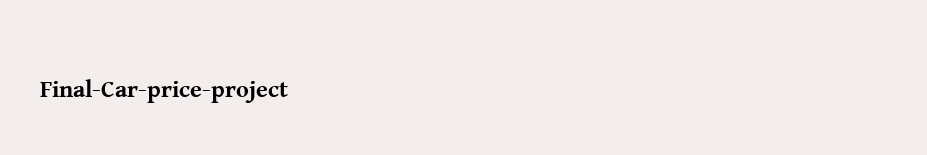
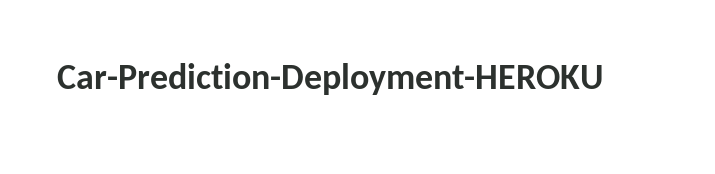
[40,79,288,103] Final-Car-price-project -> [57,63,604,95] Car-Prediction-Deployment-HEROKU

